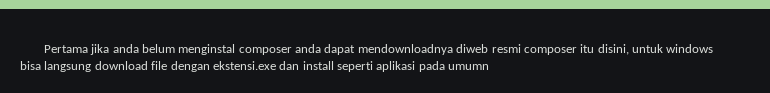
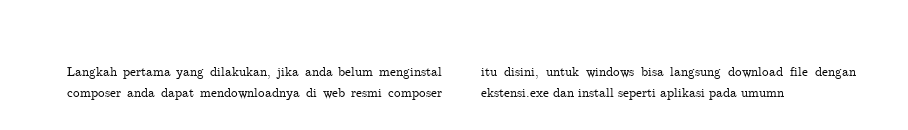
[43,45,88,53] Pertama -> [67,67,272,79] Langkah pertama yang dilakukan,
[456,44,489,53] diweb -> [306,88,345,99] di web

